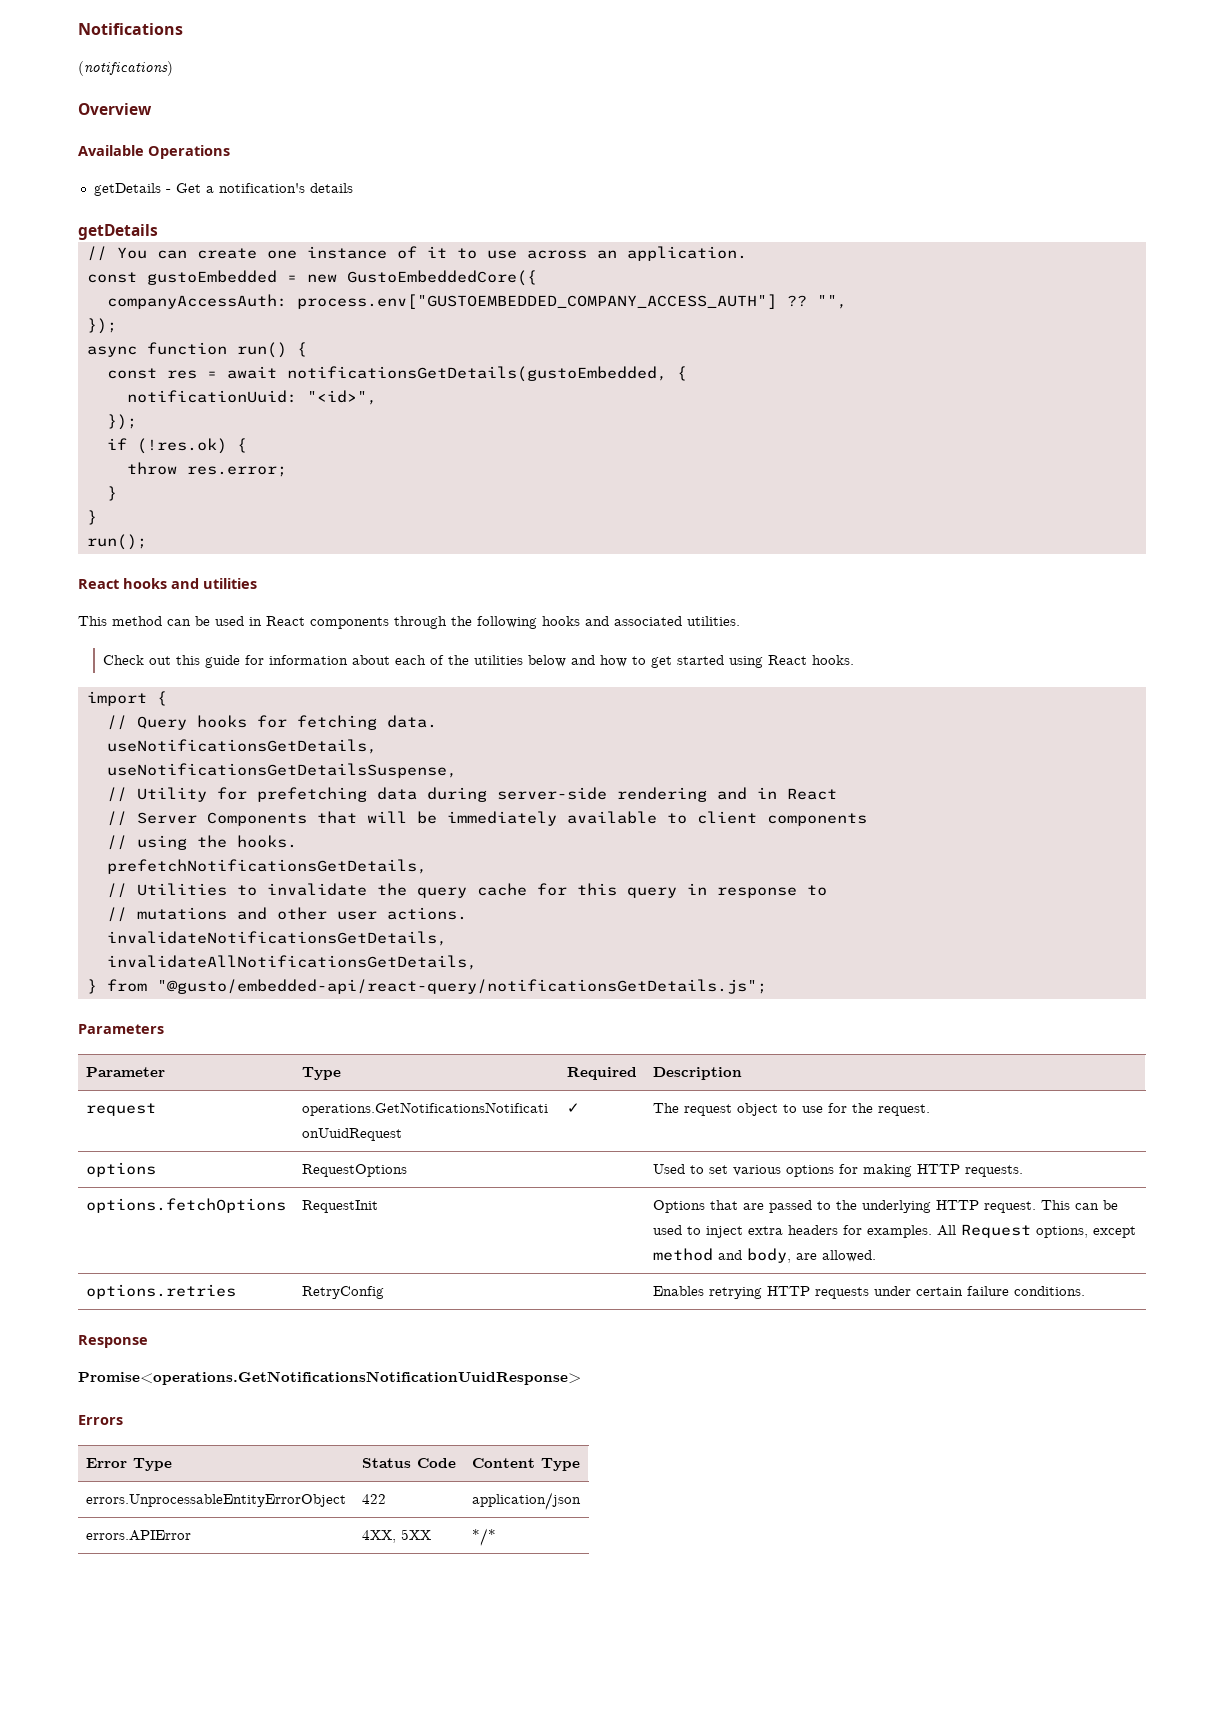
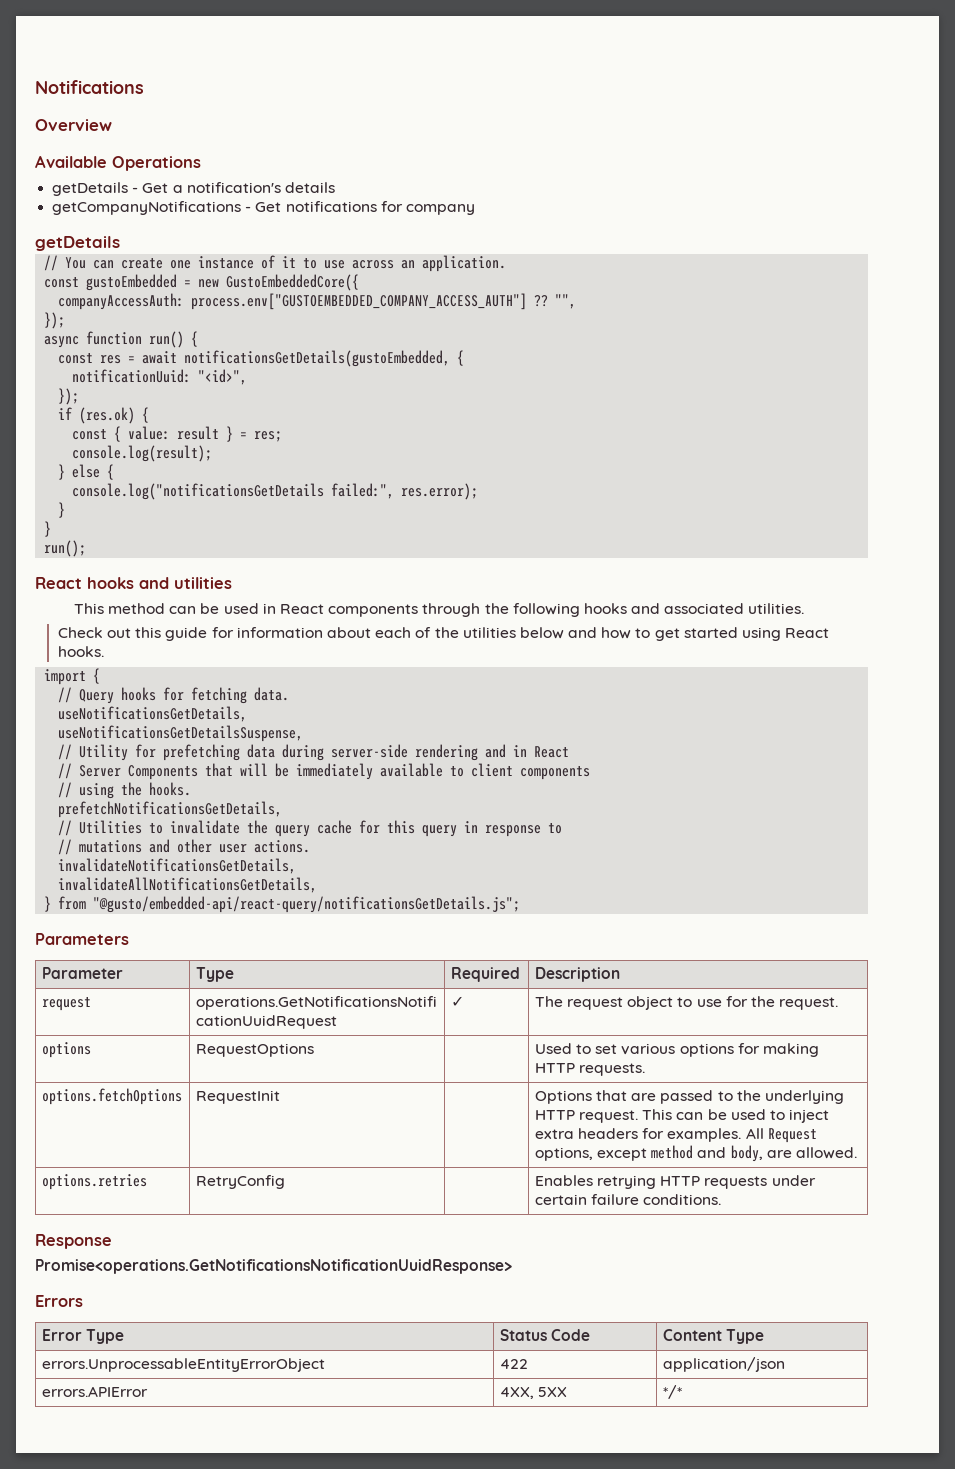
[78,61,173,76] // (notifications) -> (144, 87) none
(353, 188) none -> [52,201,475,215] // getCompanyNotifications - Get notifications for company
[136,438,247,454] [126,462,287,477] (!res.ok) { // throw res.error; -> [79,407,150,424] [72,426,283,442] [72,445,213,462] [58,464,115,480] [72,483,479,500] (res.ok) { // const { value: result } = res; // console.log(result); // } else { // console.log("notificationsGetDetails failed:", res.error);

